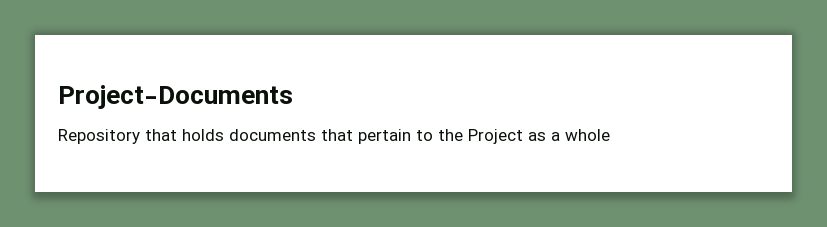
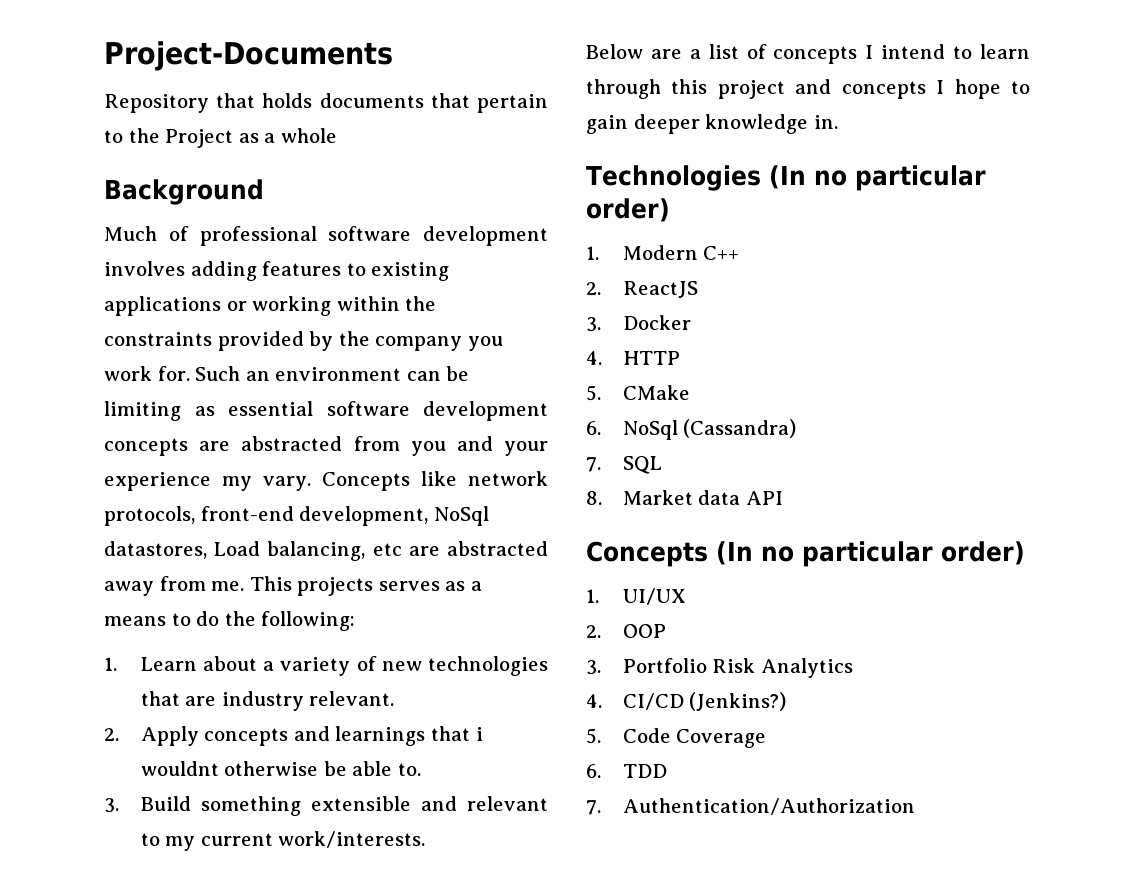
(610, 135) none -> [104,179,264,205] [104,226,548,246] [104,261,450,281] [104,296,437,316] [104,331,503,351] [104,366,470,381] [104,401,548,421] [104,436,548,456] [104,471,548,491] [104,506,489,526] [104,541,548,561] [104,576,482,596] [104,611,356,631] [104,656,548,676] [140,691,395,711] [104,726,483,746] [140,761,422,776] [104,796,548,816] [140,831,426,851] [586,44,1030,64] [586,79,1030,99] [586,114,838,134] [586,165,986,191] [586,198,670,222] [586,245,740,260] [586,281,698,298] [586,315,691,332] [586,351,680,365] [586,385,690,401] [586,419,797,440] [586,456,662,474] [586,490,783,505] [586,541,1025,567] [586,588,686,605] [586,624,666,638] [586,658,853,678] [586,692,787,711] [586,728,767,748] [586,764,667,778] [586,798,915,815] // Background // Much of professional software development involves adding features to existing applications or working within the constraints provided by the company you work for. Such an environment can be limiting as essential software development concepts are abstracted from you and your experience my vary. Concepts like network protocols, front-end development, NoSql datastores, Load balancing, etc are abstracted away from me. This projects serves as a means to do the following: // 1. Learn about a variety of new technologies that are industry relevant. // 2. Apply concepts and learnings that i wouldnt otherwise be able to. // 3. Build something extensible and relevant to my current work/interests. // Below are a list of concepts I intend to learn through this project and concepts I hope to gain deeper knowledge in. // Technologies (In no particular order) // 1. Modern C++ // 2. ReactJS // 3. Docker // 4. HTTP // 5. CMake // 6. NoSql (Cassandra) // 7. SQL // 8. Market data API // Concepts (In no particular order) // 1. UI/UX // 2. OOP // 3. Portfolio Risk Analytics // 4. CI/CD (Jenkins?) // 5. Code Coverage // 6. TDD // 7. Authentication/Authorization

